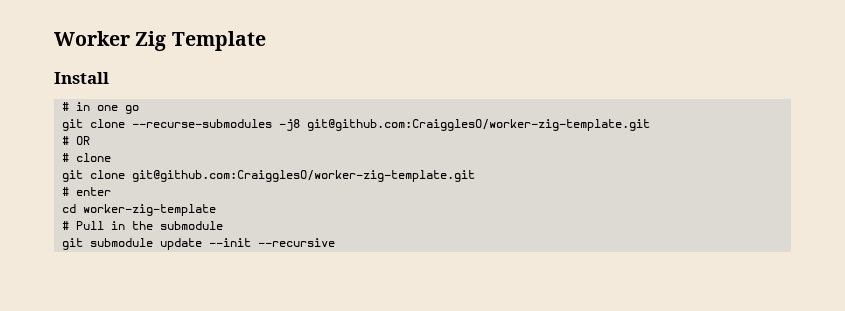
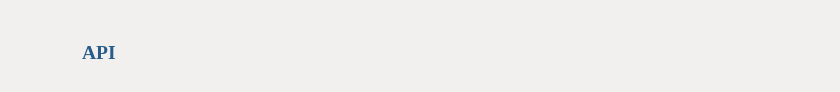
[54,31,266,51] [54,72,109,84] [61,102,139,114] [61,119,650,131] [61,136,90,145] [61,153,111,162] [61,170,475,182] [61,187,111,196] [61,204,216,216] [61,221,223,230] [61,238,335,250] Worker Zig Template // Install // # in one go // git clone --recurse-submodules -j8 git@github.com:CraigglesO/worker-zig-template.git // # OR // # clone // git clone git@github.com:CraigglesO/worker-zig-template.git // # enter // cd worker-zig-template // # Pull in the submodule // git submodule update --init --recursive -> [82,46,116,59] API

